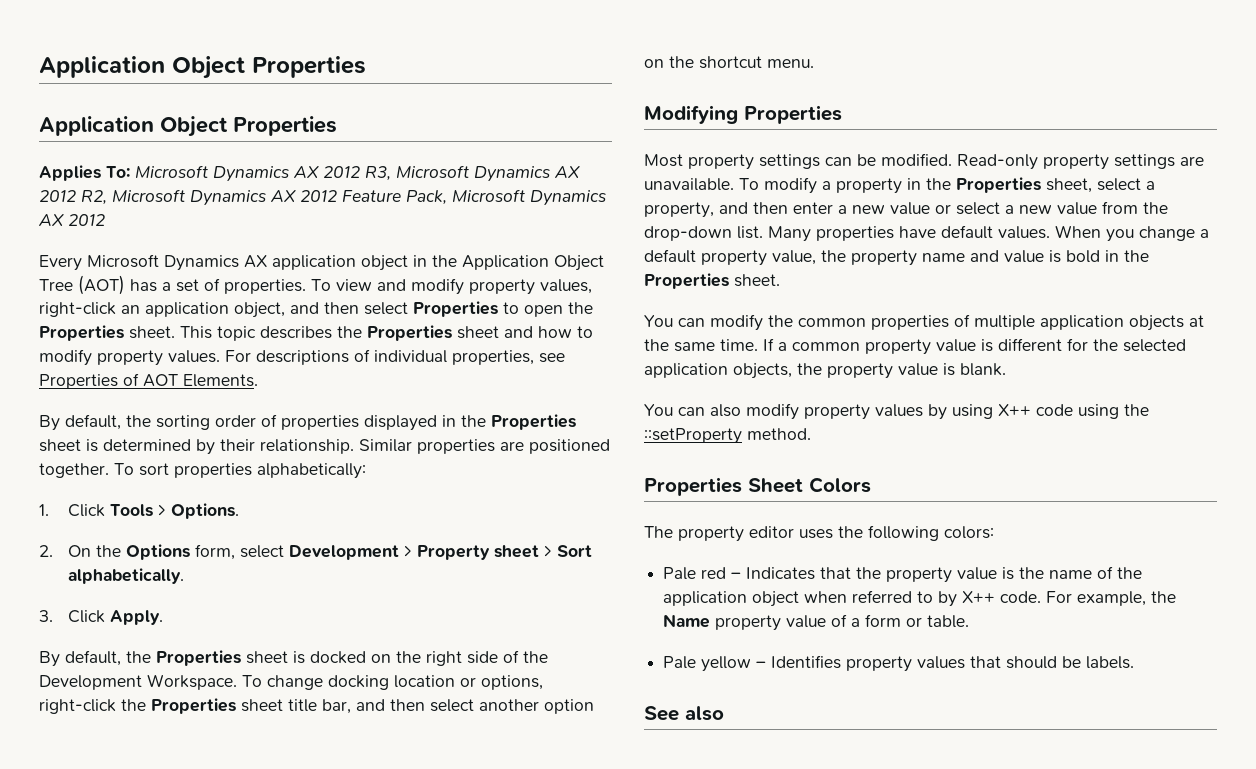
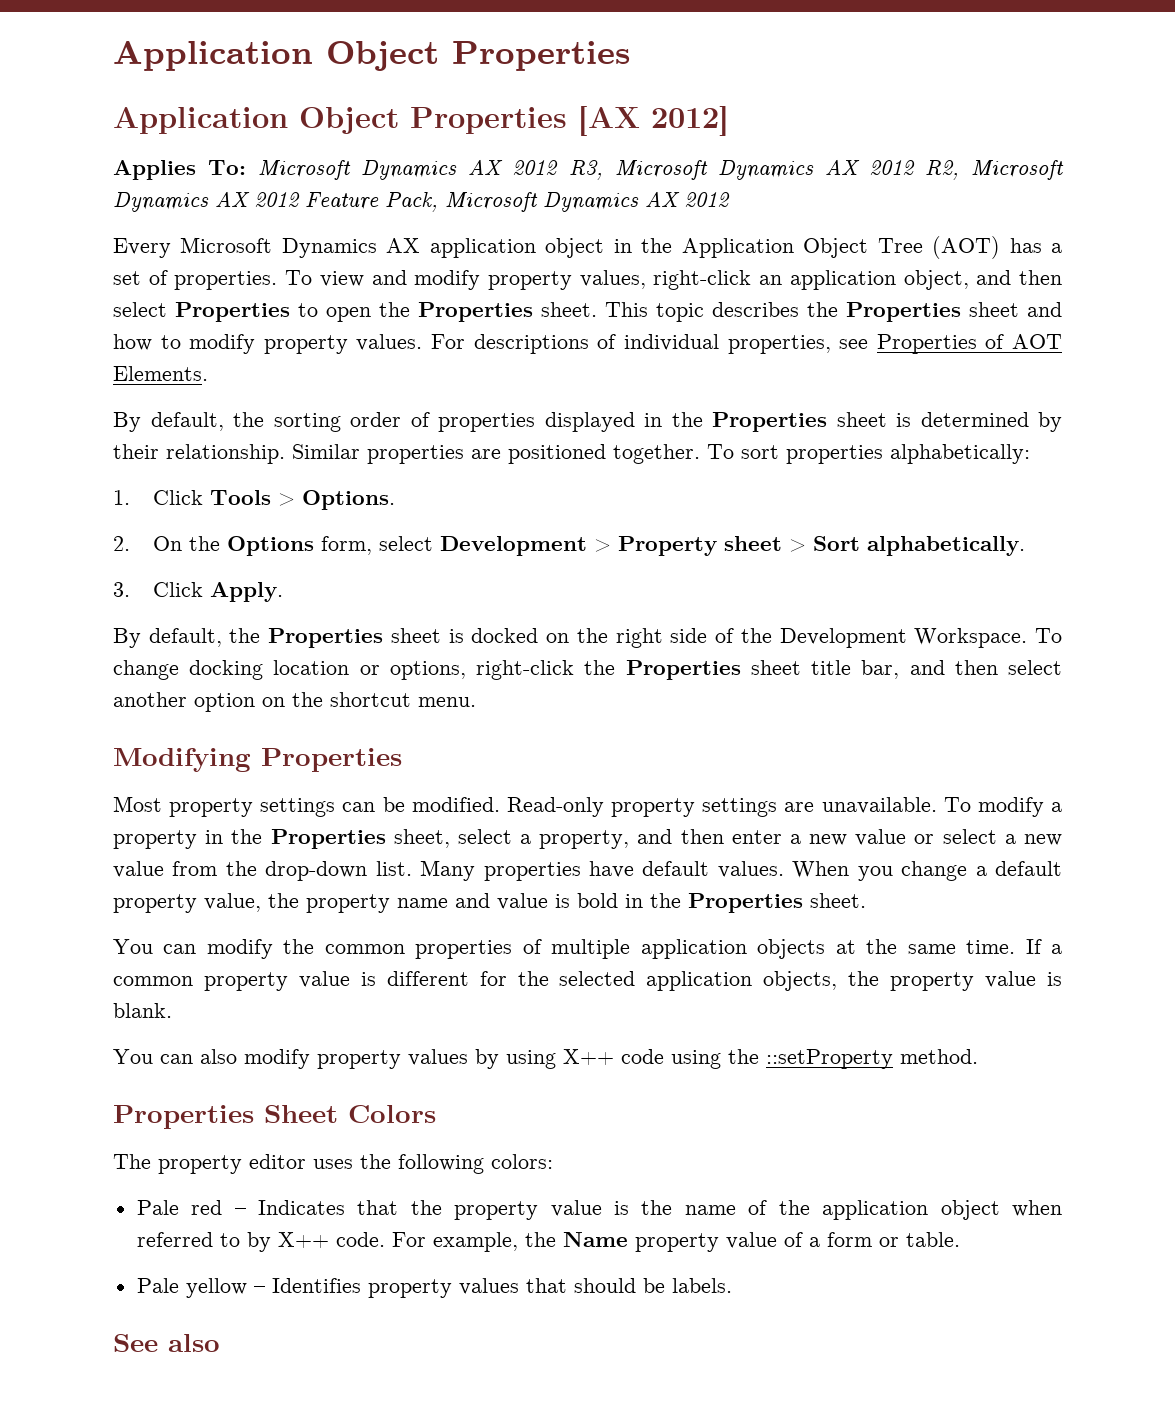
(337, 126) none -> [578,106,729,136] [AX 2012]

